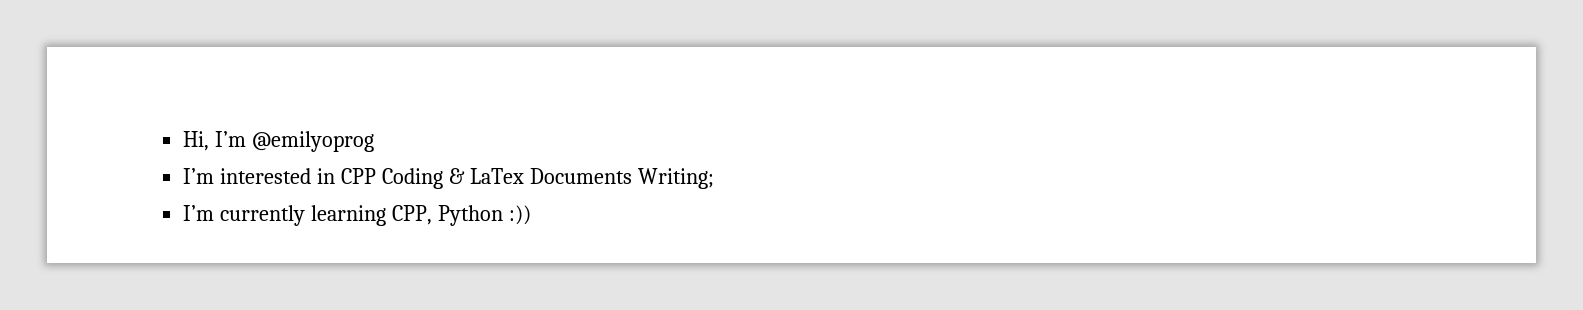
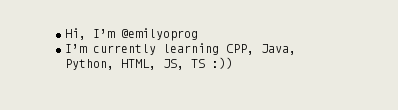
[183,168,714,189] // I’m interested in CPP Coding & LaTex Documents Writing; -> (198, 34) none
[437,205,503,226] Python -> [261,44,296,55] [65,59,205,70] Java, Python, HTML, JS, TS

